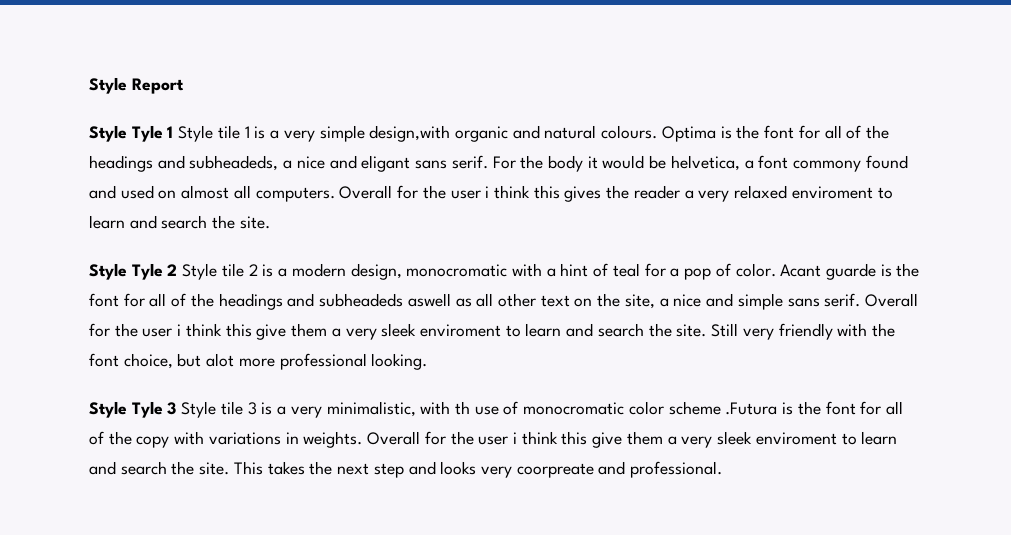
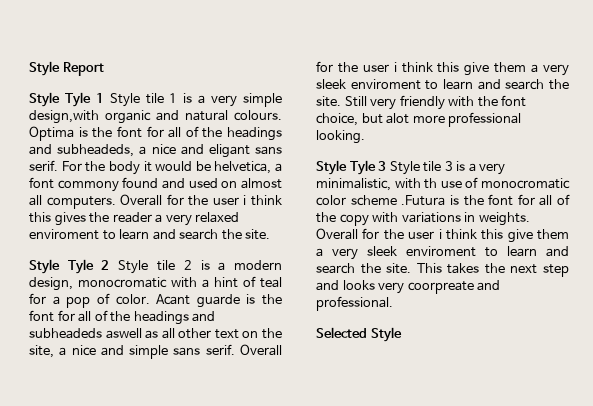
(723, 469) none -> [316,327,402,342] // Selected Style

